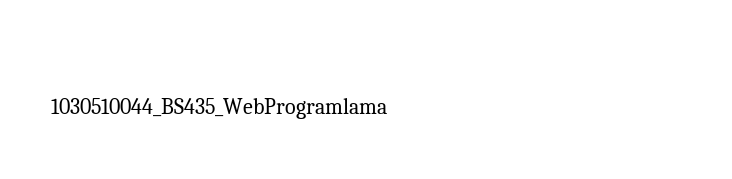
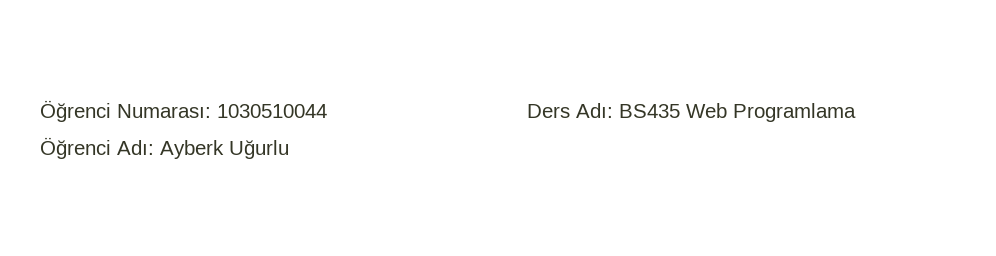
[51,98,387,119] 1030510044_BS435_WebProgramlama -> [40,100,327,122] [40,137,289,159] [527,103,856,122] Öğrenci Numarası: 1030510044 // Öğrenci Adı: Ayberk Uğurlu // Ders Adı: BS435 Web Programlama

